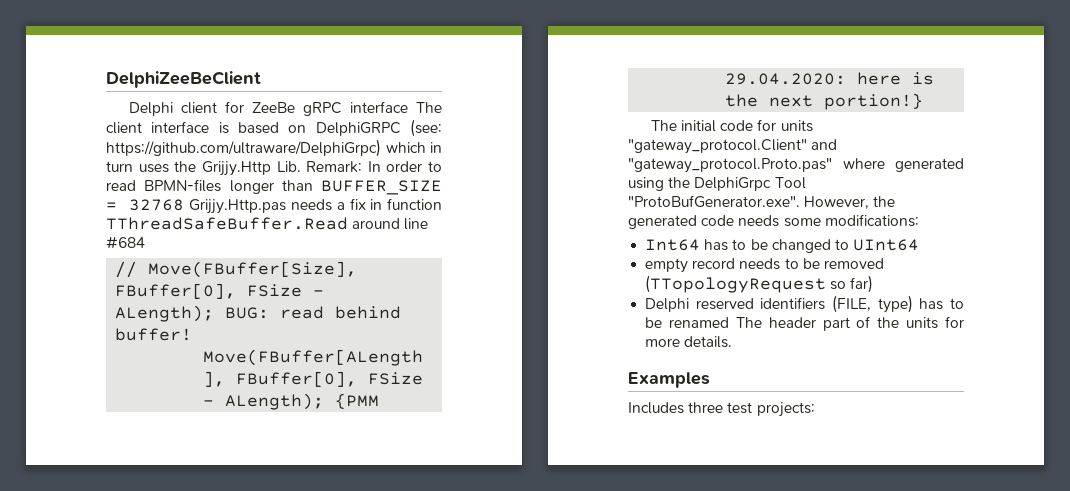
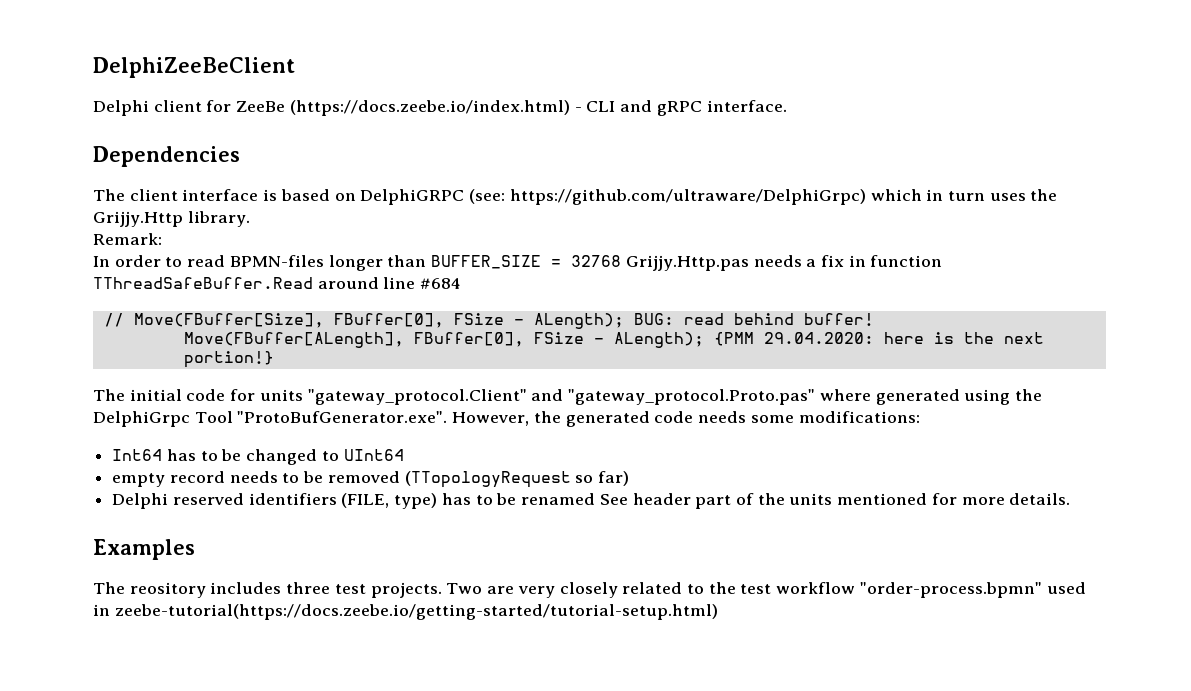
[302,101,408,116] gRPC interface -> [289,100,787,116] [93,146,240,167] (https://docs.zeebe.io/index.html) - CLI and gRPC interface. // Dependencies //
[276,161,301,172] Lib. -> [187,211,250,227] library. //
(363, 167) none -> (162, 239) //
[735,317,762,328] The -> [599,494,628,505] See
(939, 323) none -> [837,493,928,505] mentioned
[628,402,815,417] Includes three test projects: -> [93,582,1086,598] [93,604,718,620] The reository includes three test projects. Two are very closely related to the test workflow "order-process.bpmn" used in zeebe-tutorial(https://docs.zeebe.io/getting-started/tutorial-setup.html)

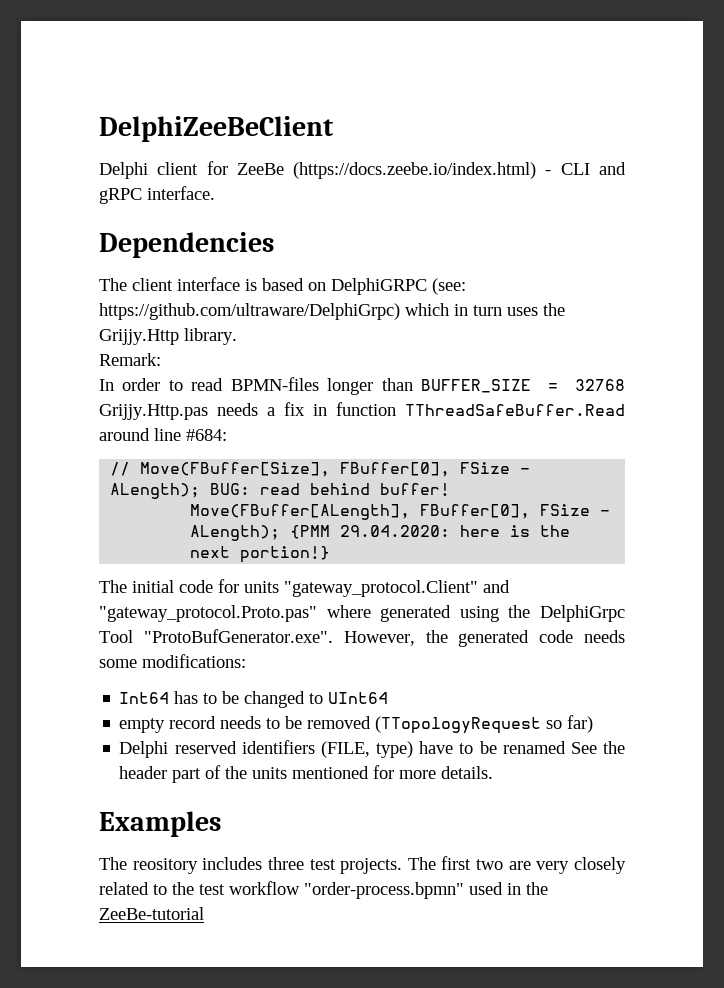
[420,278,462,289] #684 -> [186,429,227,441] #684:
[441,493,471,505] has -> [419,741,454,754] have
(628, 499) none -> [603,741,626,754] the
[446,583,483,594] Two -> [407,856,504,870] The first two
[114,604,718,620] zeebe-tutorial(https://docs.zeebe.io/getting-started/tutorial-setup.html) -> [526,882,548,895] [99,907,204,920] the ZeeBe-tutorial

